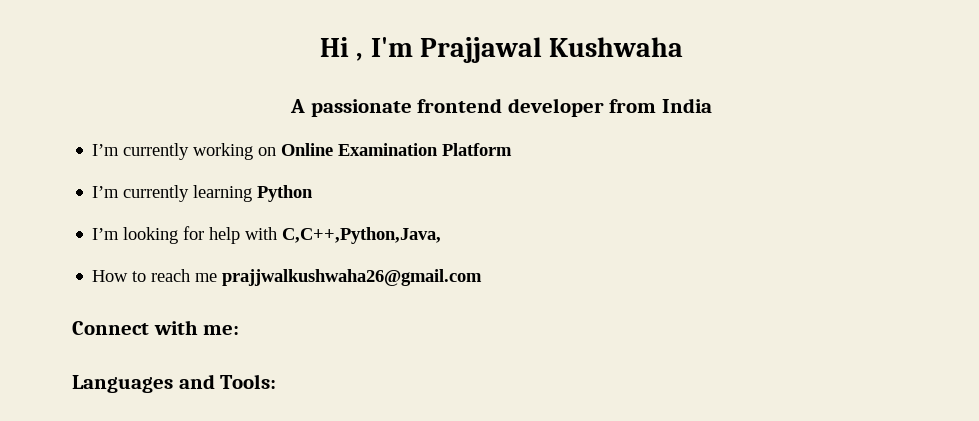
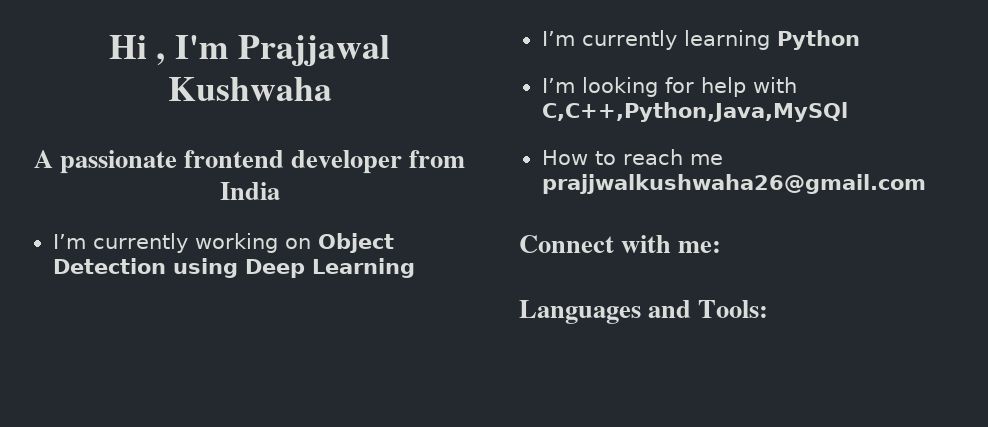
[281,143,513,156] Online Examination Platform -> [317,233,394,253] [52,258,415,278] Object Detection using Deep Learning
[282,227,442,244] C,C++,Python,Java, -> [541,102,848,122] C,C++,Python,Java,MySQl

